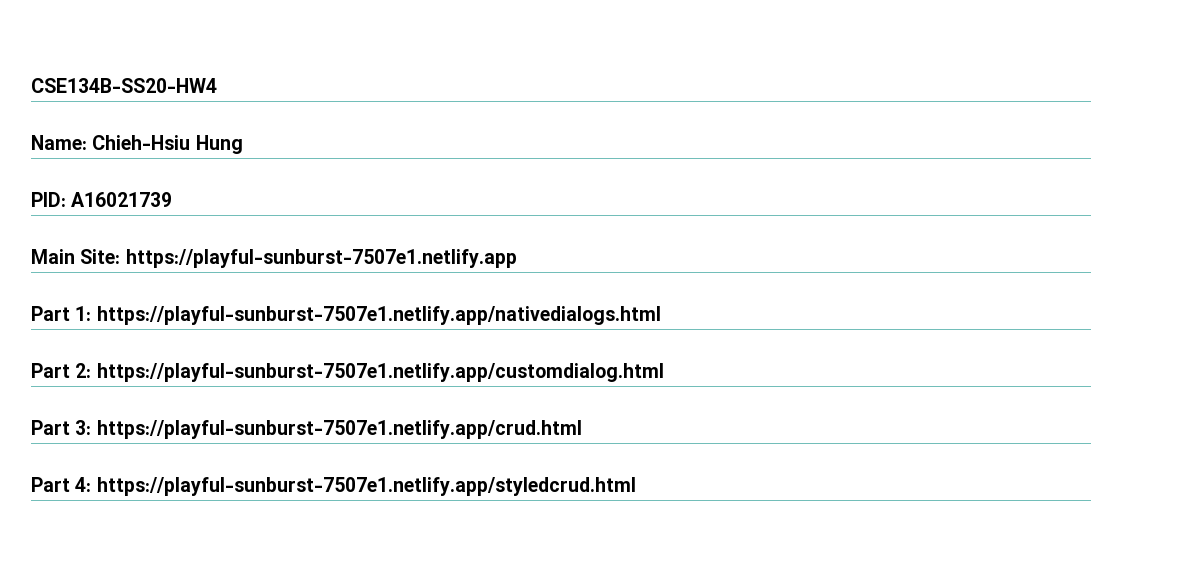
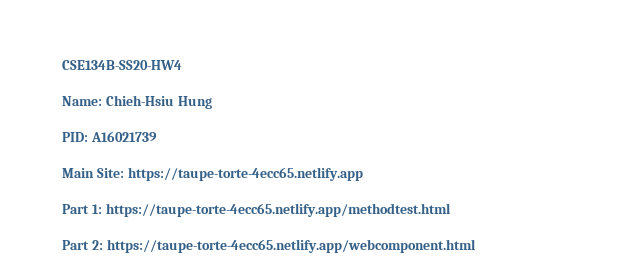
[125,249,517,268] https://playful-sunburst-7507e1.netlify.app -> [127,167,363,181] https://taupe-torte-4ecc65.netlify.app
[96,306,661,325] https://playful-sunburst-7507e1.netlify.app/nativedialogs.html -> [105,203,451,217] https://taupe-torte-4ecc65.netlify.app/methodtest.html
[96,363,664,382] [31,420,582,439] [31,477,636,496] https://playful-sunburst-7507e1.netlify.app/customdialog.html // Part 3: https://playful-sunburst-7507e1.netlify.app/crud.html // Part 4: https://playful-sunburst-7507e1.netlify.app/styledcrud.html -> [106,239,476,253] https://taupe-torte-4ecc65.netlify.app/webcomponent.html

